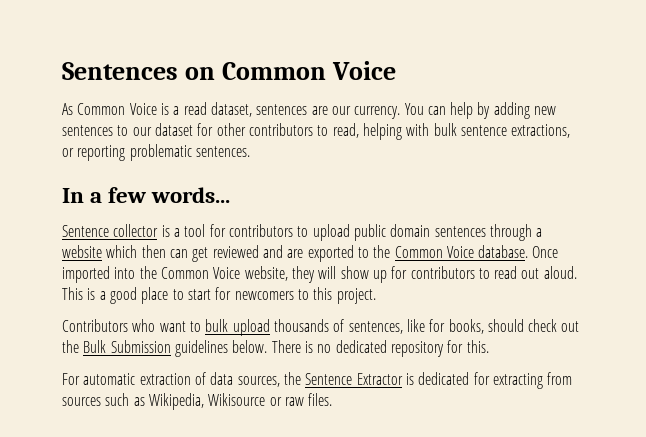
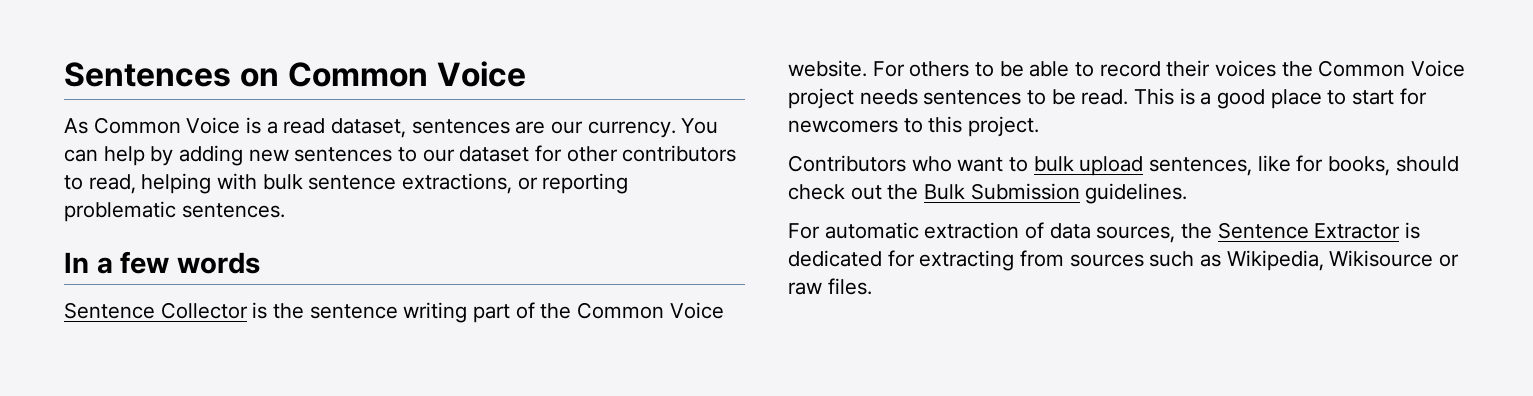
[151,187,231,203] [62,224,543,241] [62,245,559,262] [62,266,577,283] words... // Sentence collector is a tool for contributors to upload public domain sentences through a website which then can get reviewed and are exported to the Common Voice database. Once imported into the Common Voice website, they will show up for contributors to read out aloud. -> [177,252,261,274] [64,302,724,323] [788,60,1466,77] [788,88,1129,109] words // Sentence Collector is the sentence writing part of the Common Voice website. For others to be able to record their voices the Common Voice project needs sentences to be read.
[273,319,345,332] thousands of -> (1144, 166) none
[174,340,489,357] guidelines below. There is no dedicated repository for this. -> [1085,183,1188,204] guidelines.

